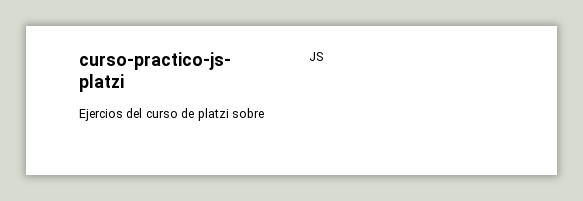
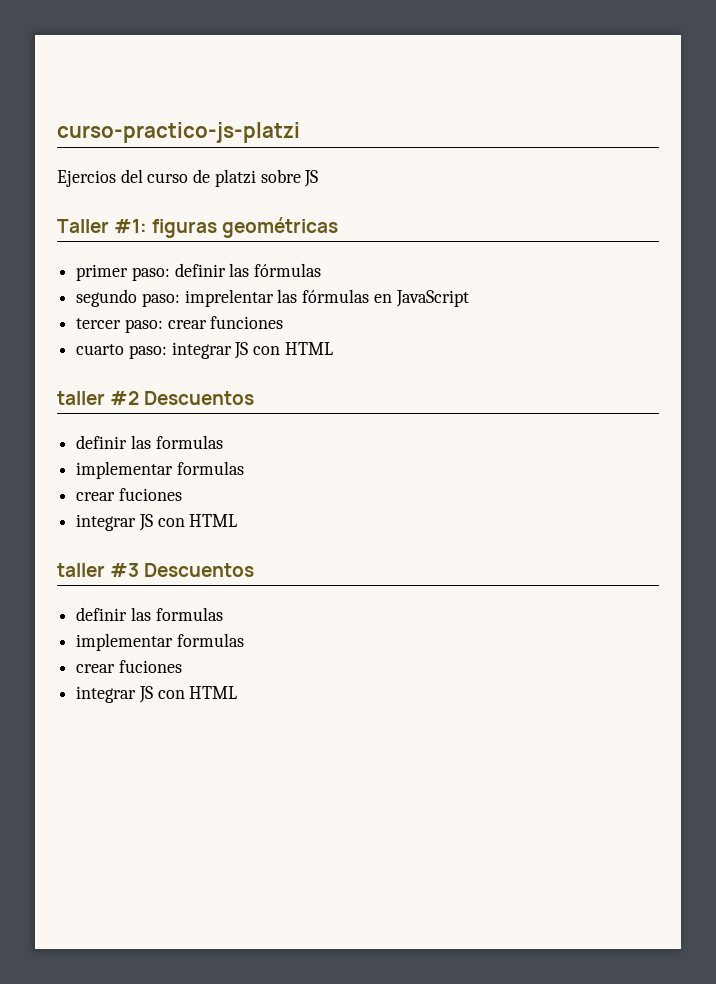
(323, 56) none -> [57,217,339,238] [76,263,322,281] [76,289,469,307] [76,316,284,333] [76,342,333,359] [57,391,255,405] [76,435,223,449] [76,461,244,479] [76,488,182,501] [76,514,238,531] [57,563,255,577] [76,607,223,621] [76,633,244,651] [76,660,182,673] [76,686,238,703] // Taller #1: figuras geométricas // primer paso: definir las fórmulas // segundo paso: imprelentar las fórmulas en JavaScript // tercer paso: crear funciones // cuarto paso: integrar JS con HTML // taller #2 Descuentos // definir las formulas // implementar formulas // crear fuciones // integrar JS con HTML // taller #3 Descuentos // definir las formulas // implementar formulas // crear fuciones // integrar JS con HTML

